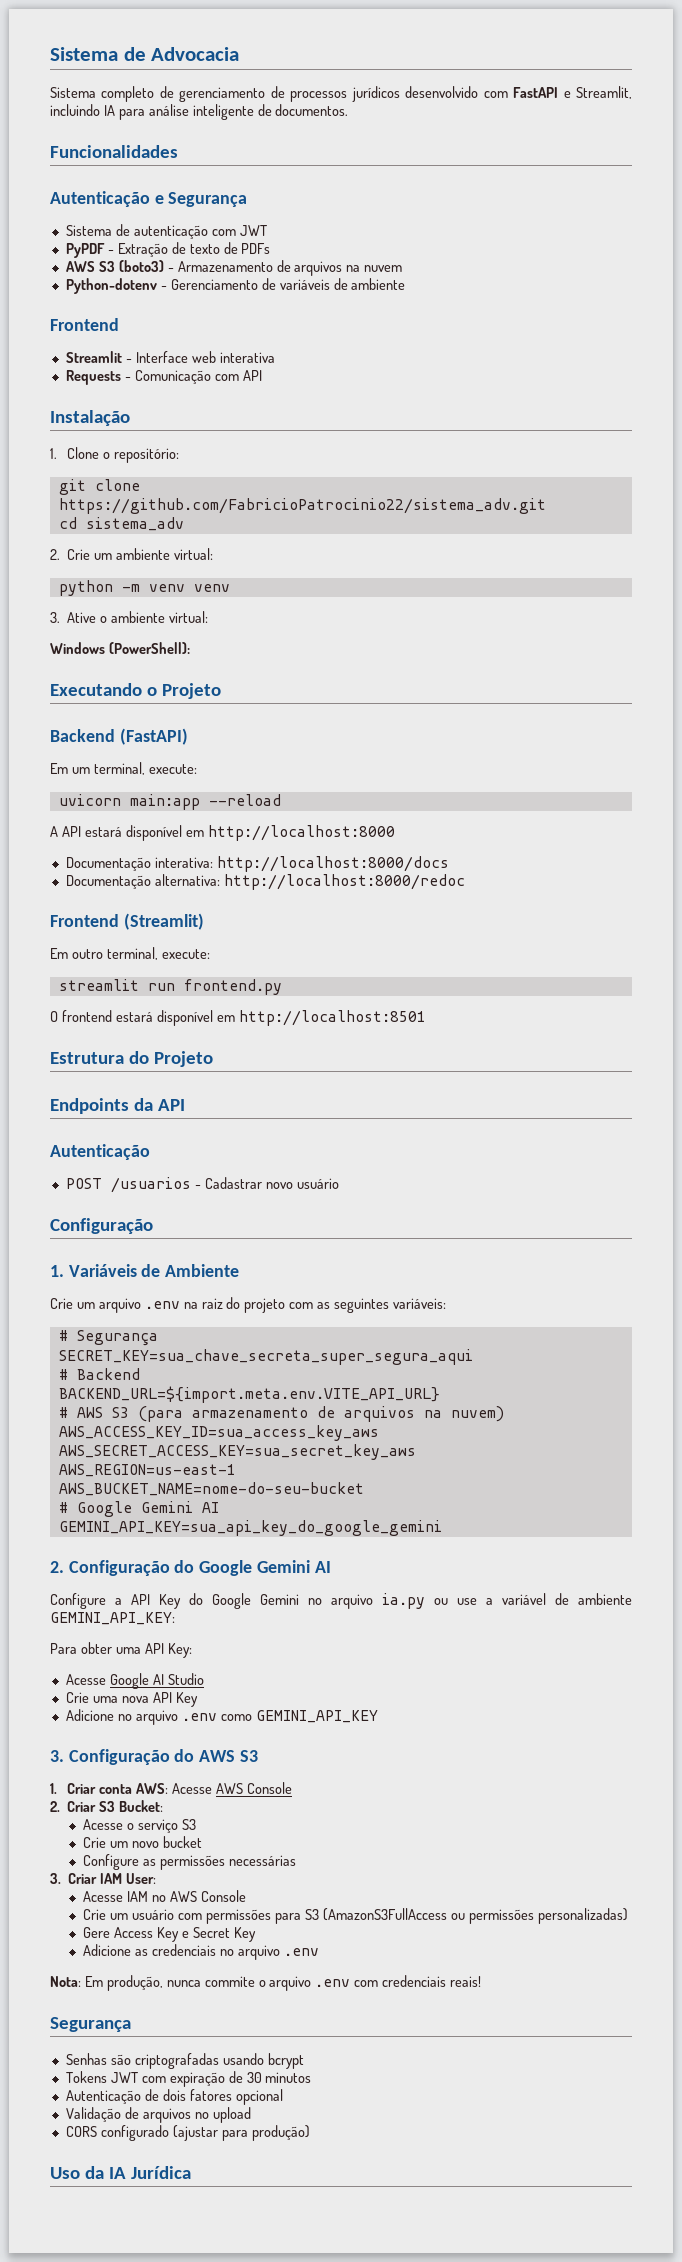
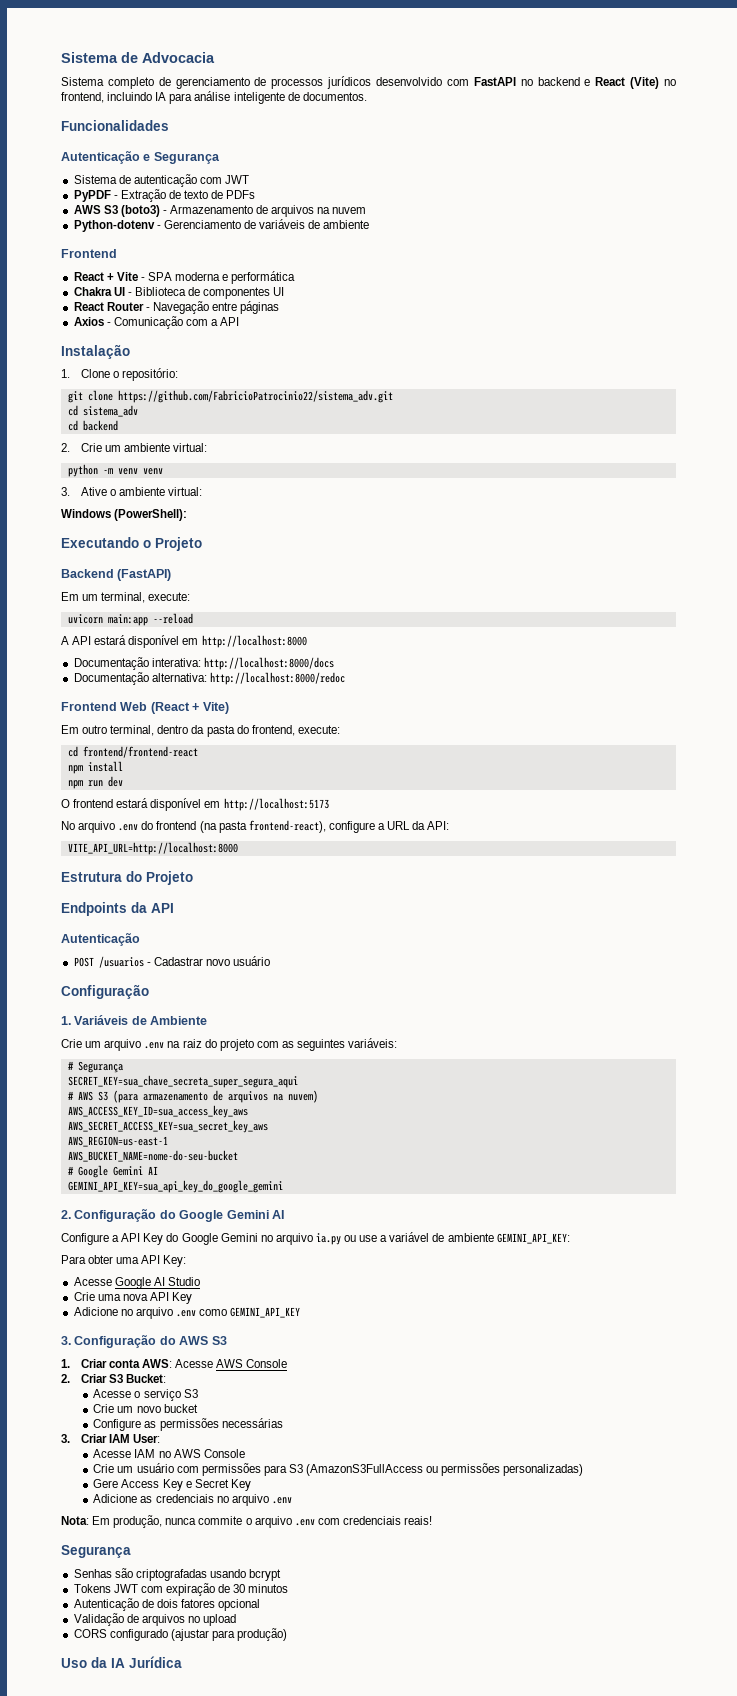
[563,86,632,99] e Streamlit, -> [520,77,676,89] [61,92,104,103] no backend e React (Vite) no frontend,
[65,351,275,363] [65,370,121,385] Streamlit - Interface web interativa // Requests -> [73,271,296,284] [73,287,285,299] [73,301,280,314] [73,317,104,326] React + Vite - SPA moderna e performática // Chakra UI - Biblioteca de componentes UI // React Router - Navegação entre páginas // Axios
(239, 377) none -> [211,319,219,326] a
(184, 524) none -> [67,420,118,431] // cd backend
[123,913,204,930] (Streamlit) -> [120,702,229,714] Web (React + Vite)
[161,949,210,959] [58,979,282,995] execute: // streamlit run frontend.py -> [157,725,340,737] [67,746,198,758] [67,761,123,774] [67,776,123,789] dentro da pasta do frontend, execute: // cd frontend/frontend-react // npm install // npm run dev
[238,1010,426,1026] http://localhost:8501 -> [223,798,329,811] [61,820,450,833] [67,842,238,855] http://localhost:5173 // No arquivo .env do frontend (na pasta frontend-react), configure a URL da API: // VITE_API_URL=http://localhost:8000
[58,1368,140,1380] [58,1386,440,1403] // # Backend // BACKEND_URL=${import.meta.env.VITE_API_URL} -> (298, 1081) none

